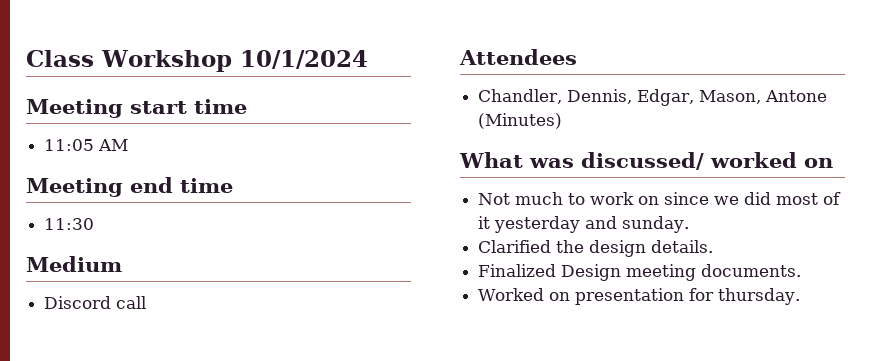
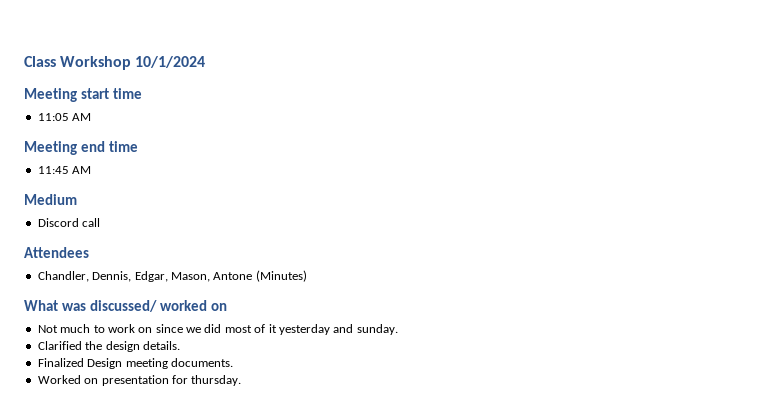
[44,218,95,230] 11:30 -> [37,166,92,174] 11:45 AM

